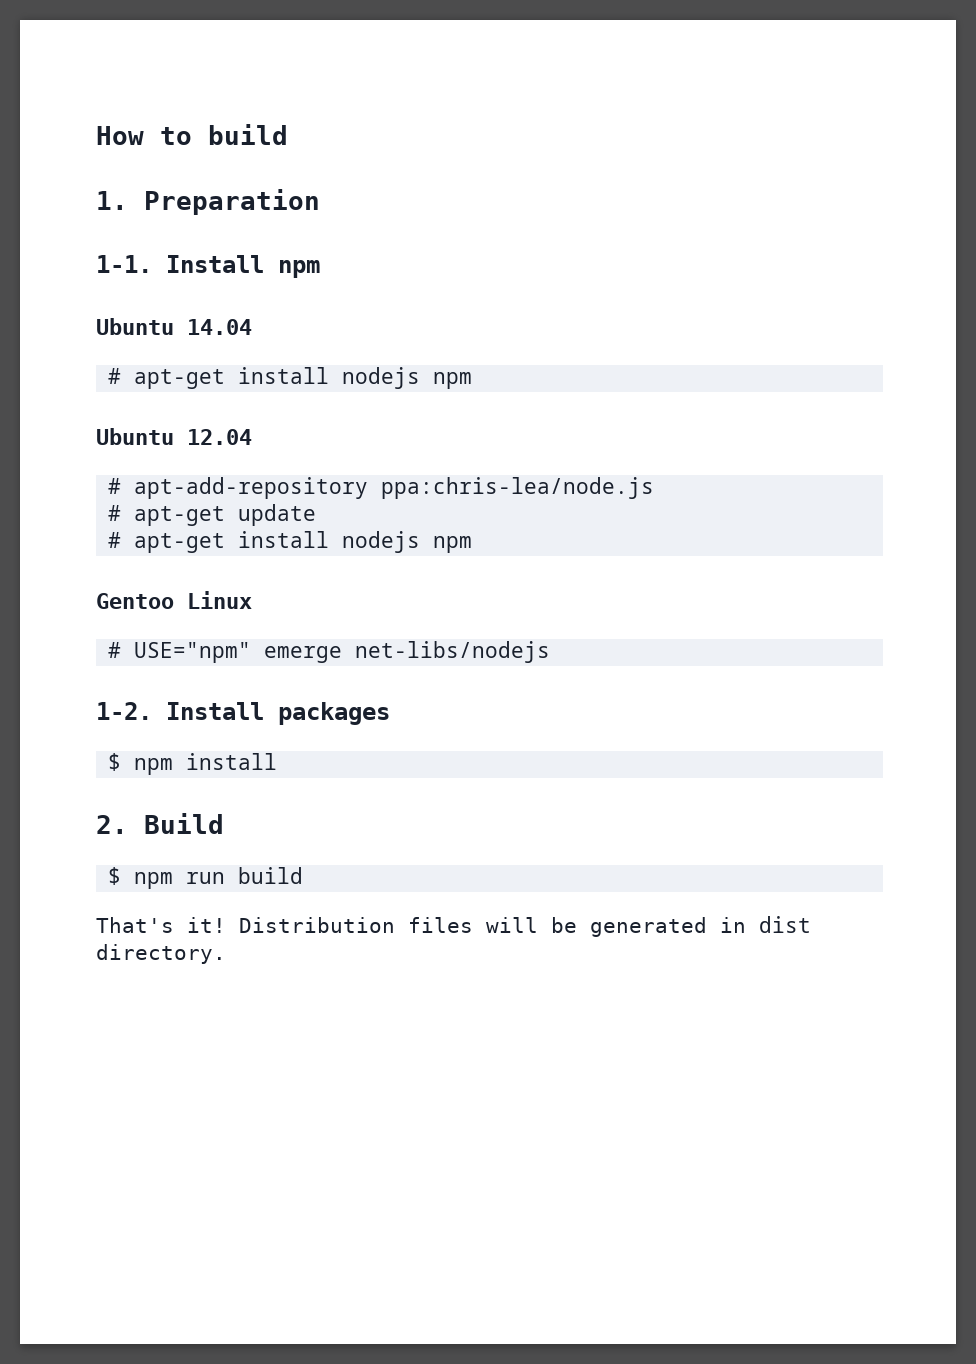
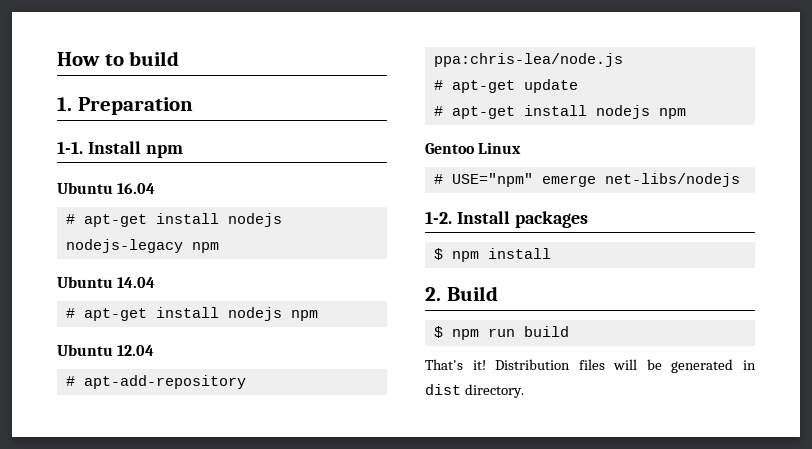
(320, 269) none -> [57,182,156,194] [65,213,282,227] [65,239,219,253] // Ubuntu 16.04 // # apt-get install nodejs nodejs-legacy npm

